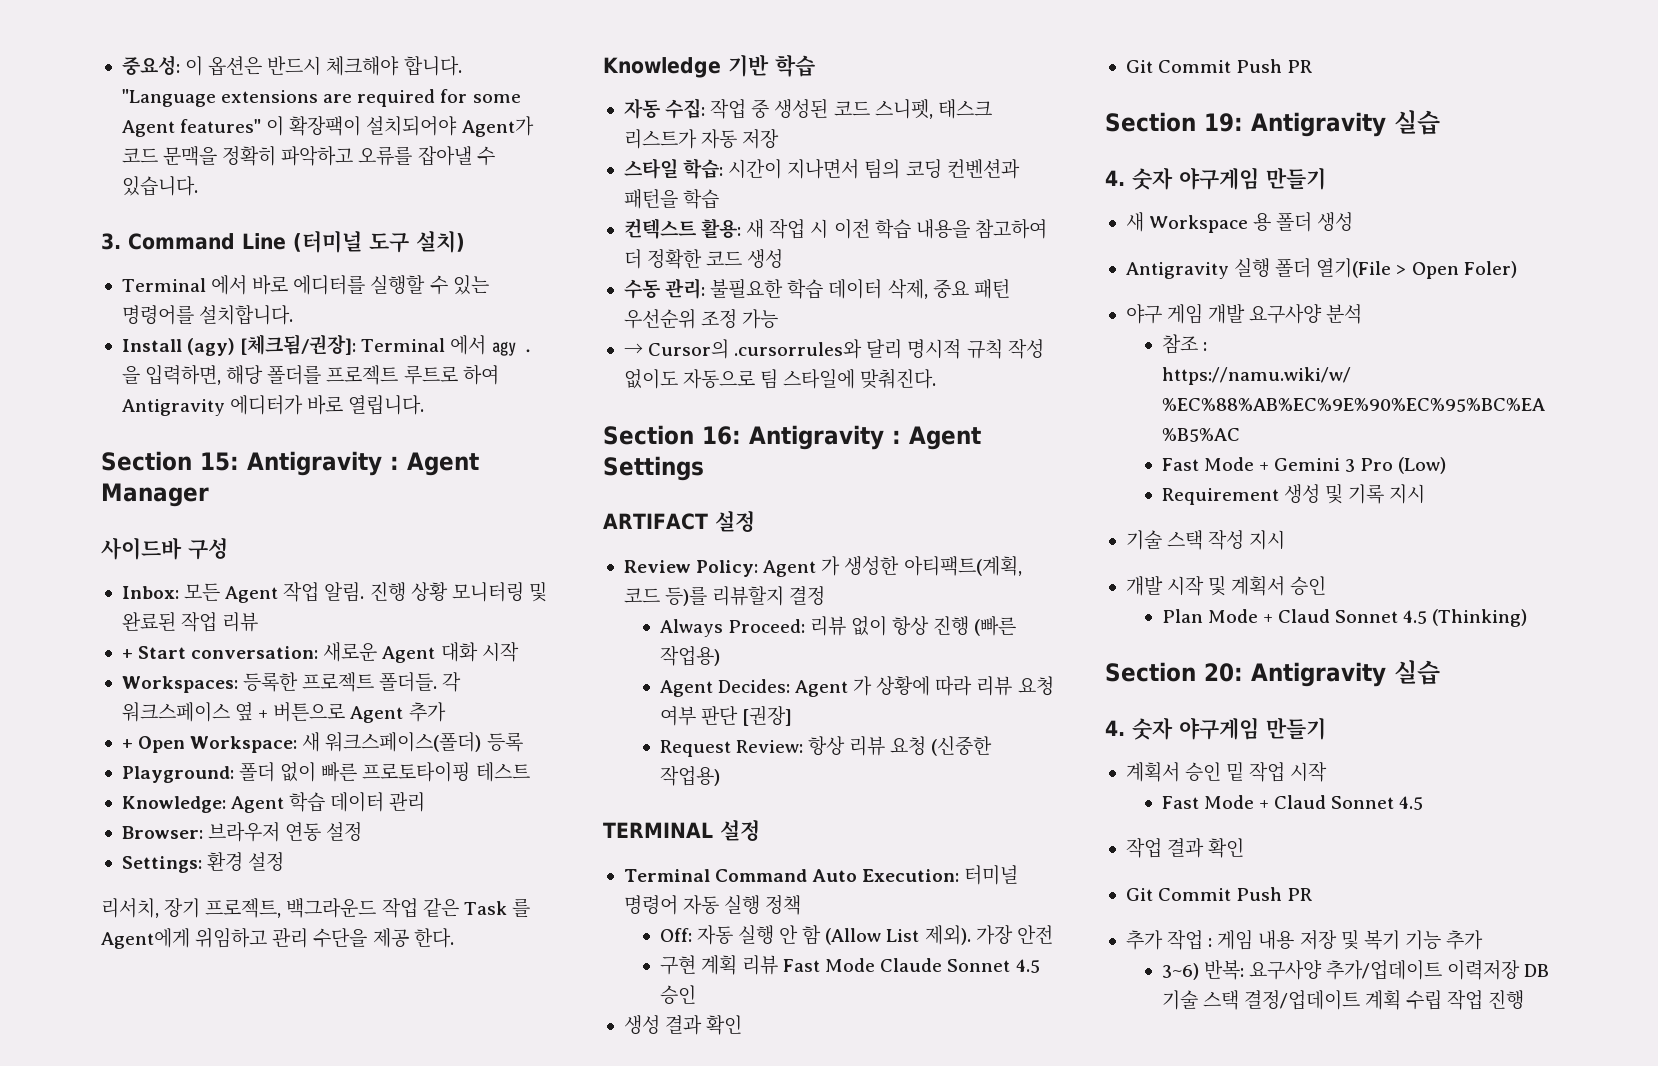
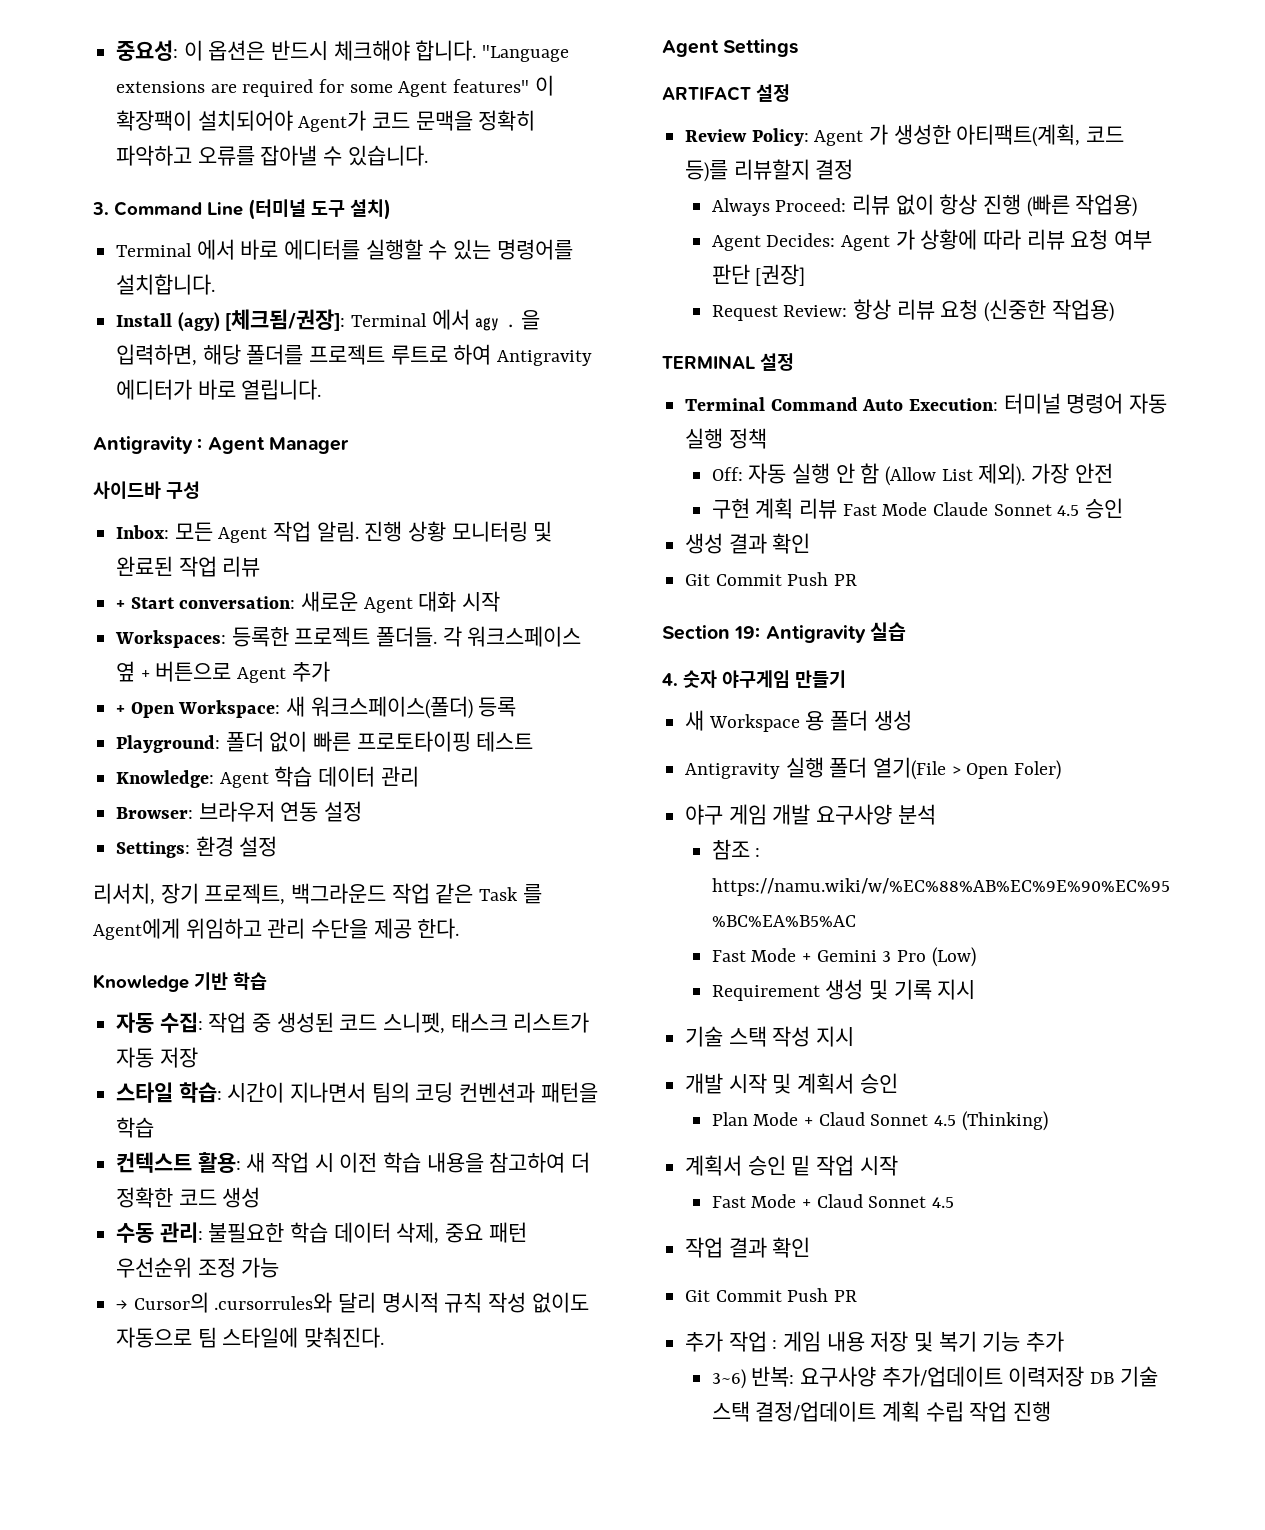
[101,451,239,471] Section 15: -> (322, 389) none
[603,425,901,450] Section 16: Antigravity : -> (385, 1337) none
[1105,660,1440,687] [1105,717,1326,740] // Section 20: Antigravity 실습 // 4. 숫자 야구게임 만들기 -> (1048, 1121) none

